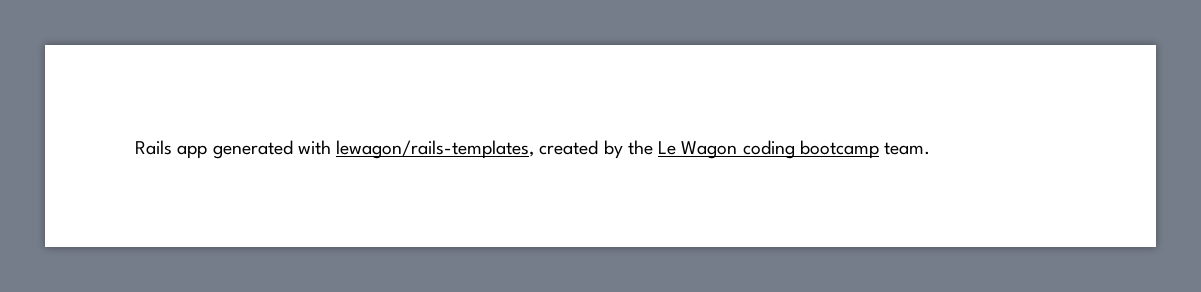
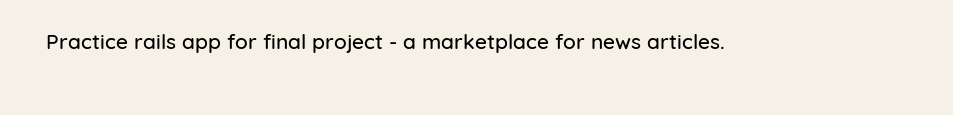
[135,140,931,159] Rails app generated with lewagon/rails-templates, created by the Le Wagon coding bootcamp team. -> [46,34,725,53] Practice rails app for final project - a marketplace for news articles.

